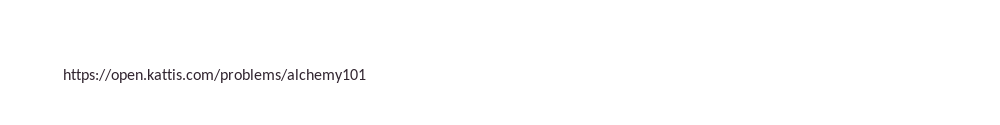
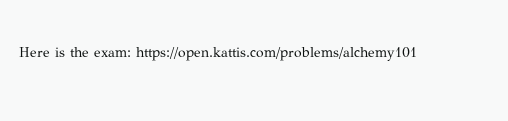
(63, 76) none -> [19,47,131,57] Here is the exam:

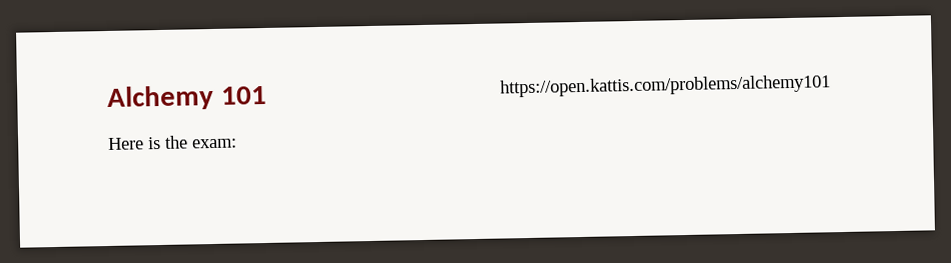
(19, 52) none -> [107,84,267,111] Alchemy 101 //

